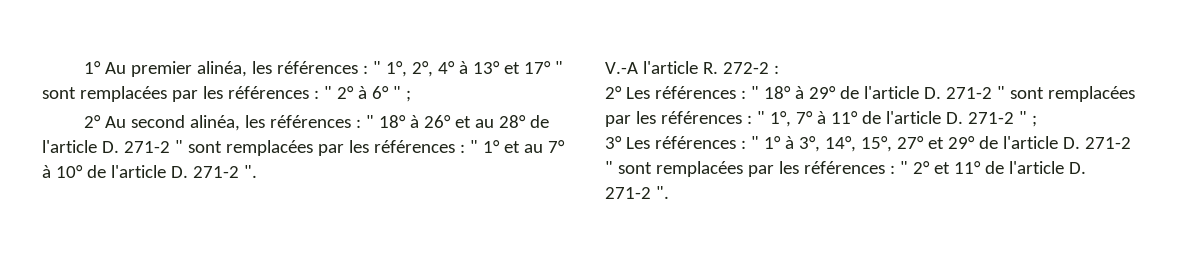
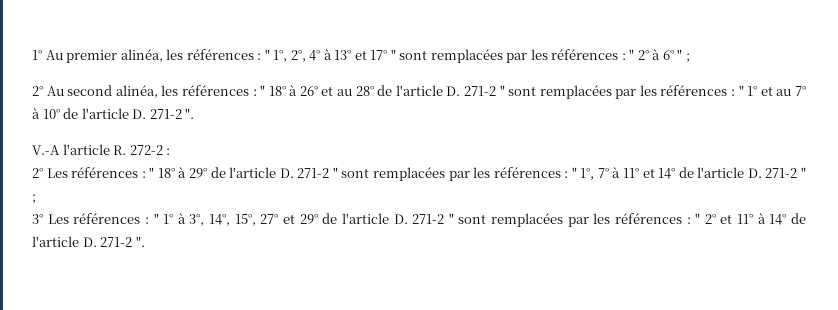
(858, 117) none -> [642,168,676,179] et 14°
(981, 167) none -> [757,213,787,225] à 14°

